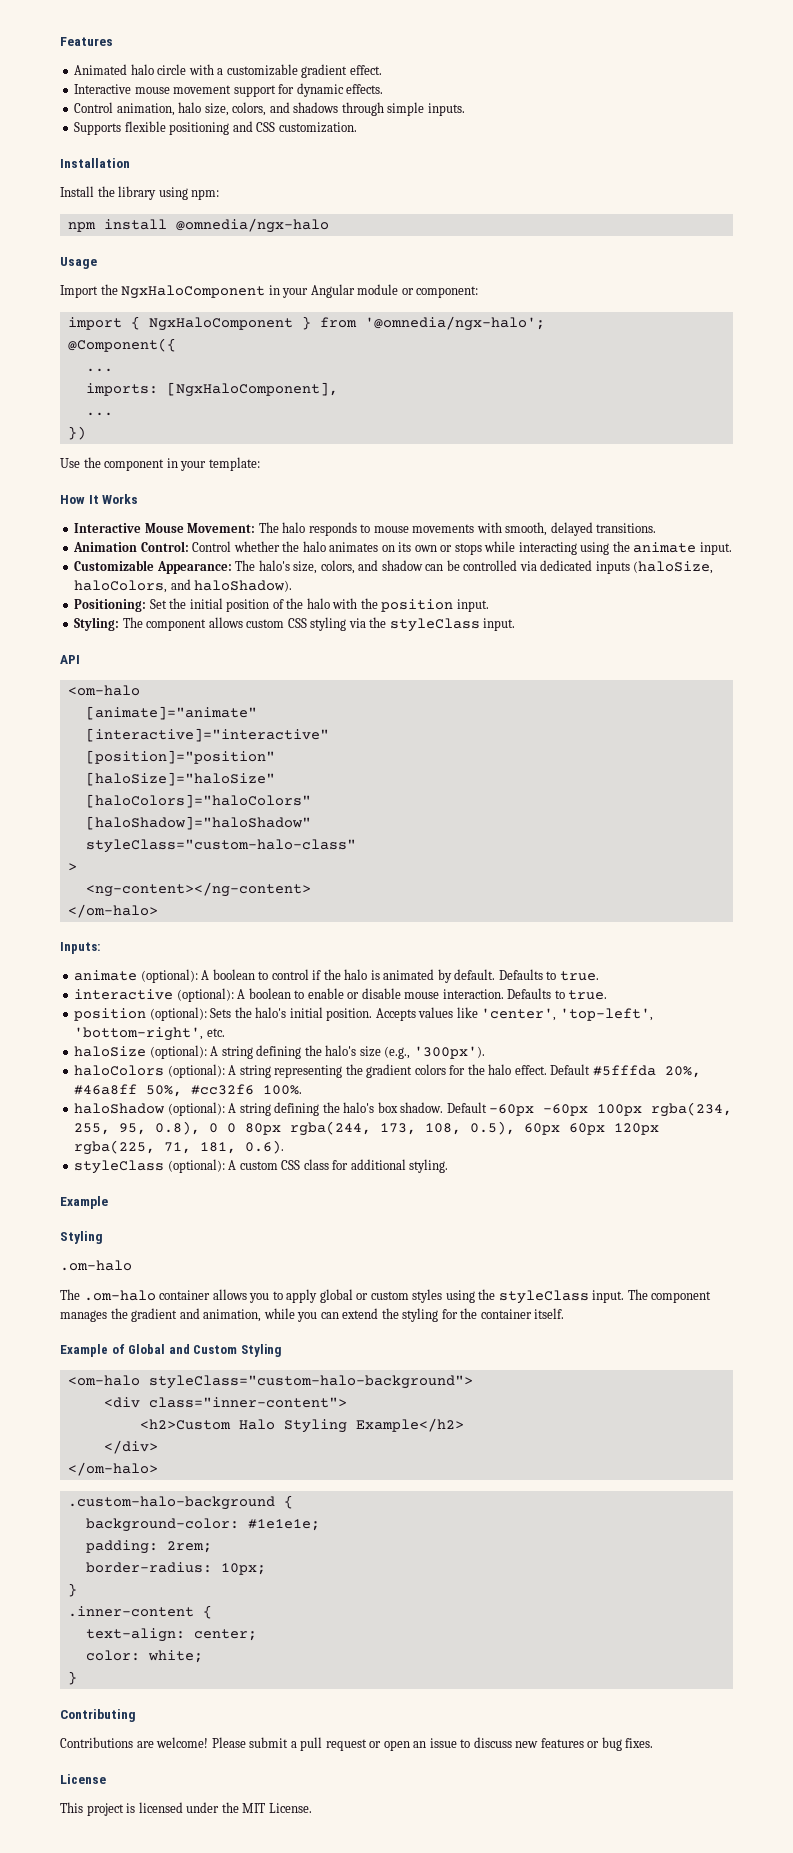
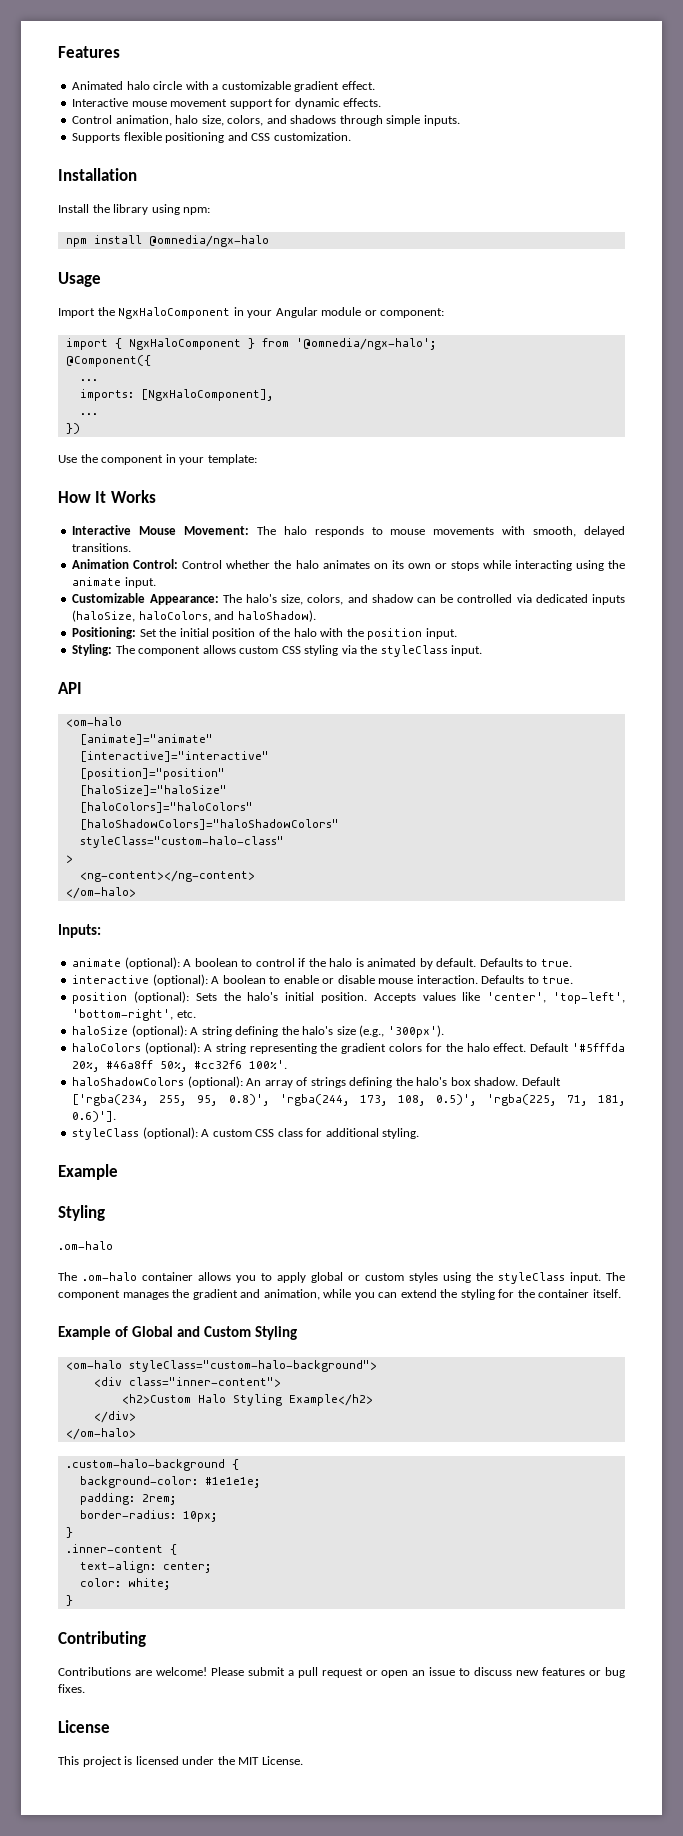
[85,816,311,830] [haloShadow]="haloShadow" -> [79,819,339,830] [haloShadowColors]="haloShadowColors"
[592,1065,656,1076] #5fffda -> [572,1043,626,1052] '#5fffda
[263,1085,303,1095] [74,1102,271,1116] 100%. // haloShadow (optional): A string -> [249,1060,288,1069] [72,1076,346,1088] 100%'. // haloShadowColors (optional): An array of strings
[489,1102,733,1117] [74,1121,660,1136] [74,1140,156,1155] -60px -60px 100px rgba(234, 255, 95, 0.8), 0 0 80px rgba(244, 173, 108, 0.5), 60px 60px 120px rgba(225, -> [72,1094,556,1106] ['rgba(234, 255, 95, 0.8)', 'rgba(244, 173, 108, 0.5)', 'rgba(225,
[245,1140,285,1154] 0.6). -> [72,1111,117,1122] 0.6)'].

